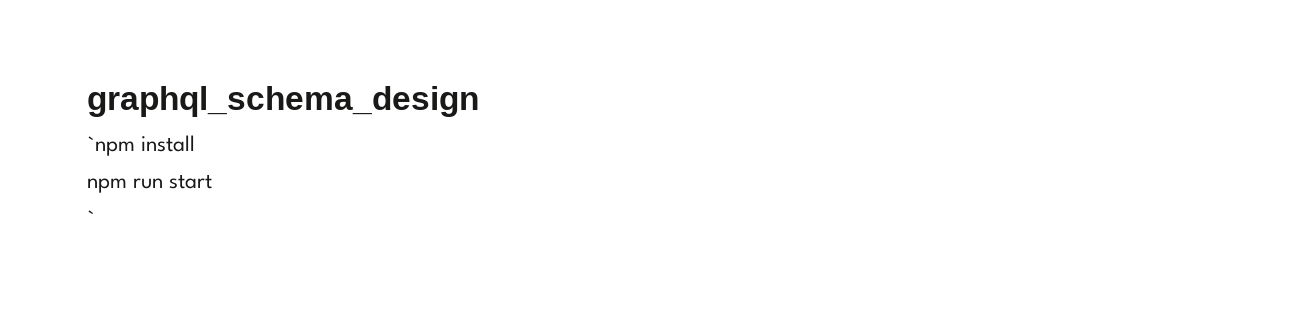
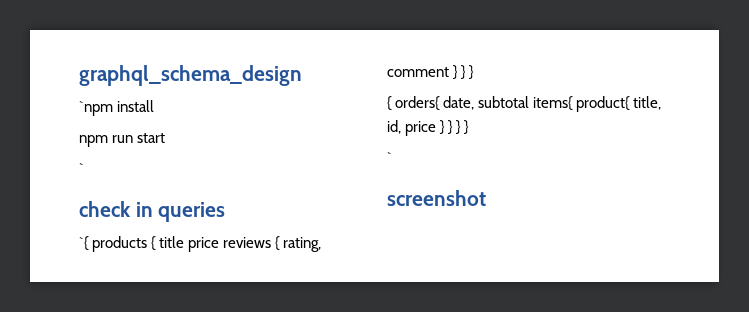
(95, 217) none -> [79,201,226,222] [79,236,322,252] [387,65,475,80] [387,96,662,112] [387,120,470,136] [387,152,392,163] [387,190,486,206] // check in queries // `{ products { title price reviews { rating, comment } } } // { orders{ date, subtotal items{ product{ title, id, price } } } } // ` // screenshot

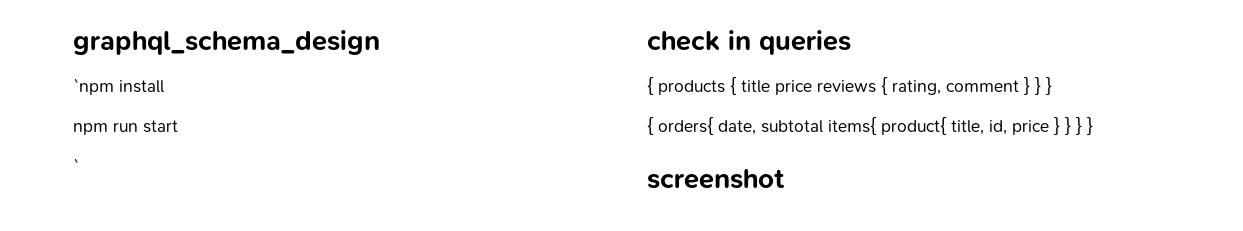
[79,236,89,251] `{ -> [647,77,654,95] {
[387,152,392,163] // ` -> (1093, 126) none

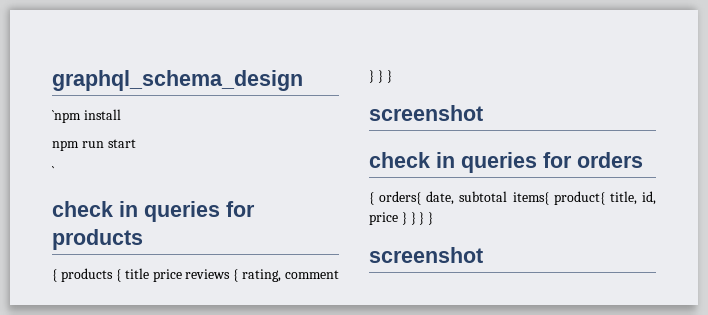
(851, 42) none -> [226,201,255,217] [52,229,143,250] for products
(1052, 86) none -> [369,105,483,121] [369,152,643,173] // screenshot // check in queries for orders

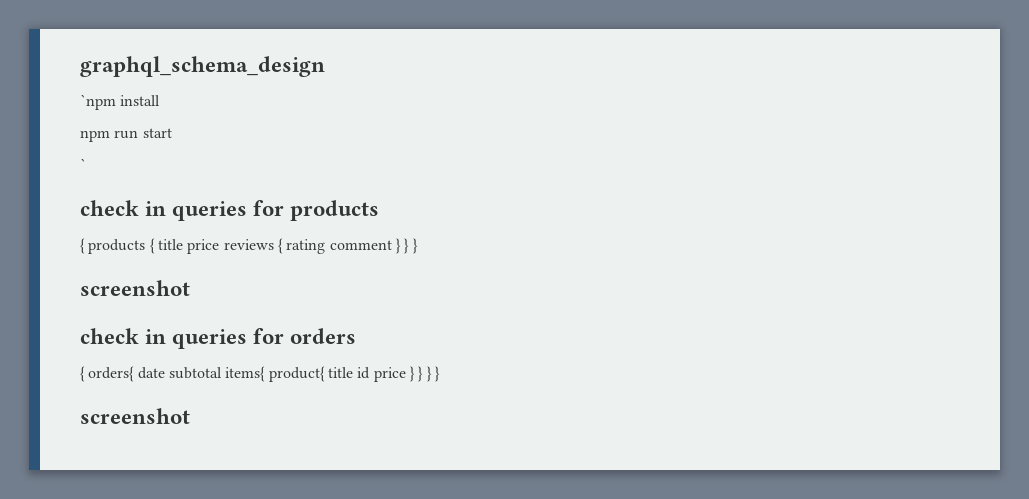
[242,269,282,282] rating, -> [286,239,326,254] rating
[426,191,455,205] date, -> [137,367,165,379] date
[609,191,656,205] title, id, -> [327,367,371,379] title id

